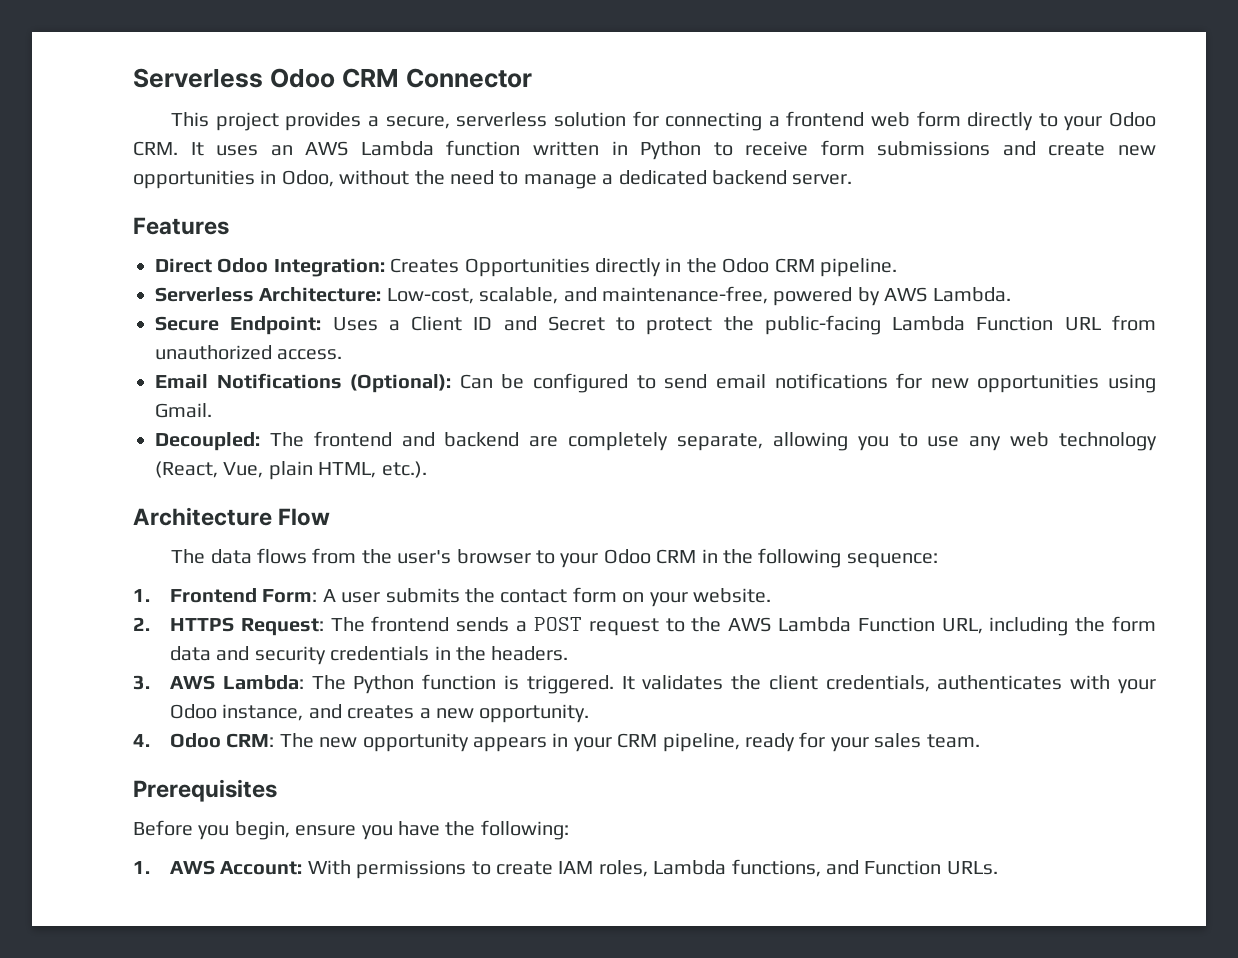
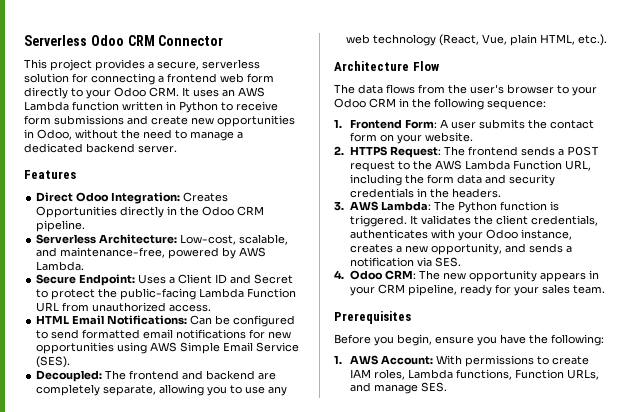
[155,373,452,393] Email Notifications (Optional): -> [36,315,188,325] HTML Email Notifications:
(708, 381) none -> [82,329,141,339] formatted
[155,403,212,418] Gmail. -> [150,342,300,354] [36,356,71,368] AWS Simple Email Service (SES).
[308,704,342,719] and -> (573, 234) none
[479,704,590,723] opportunity. -> [431,243,573,255] [350,257,462,267] opportunity, and sends a notification via SES.
[826,860,998,875] and Function URLs. -> [515,369,600,380] [350,382,448,394] Function URLs, and manage SES.

